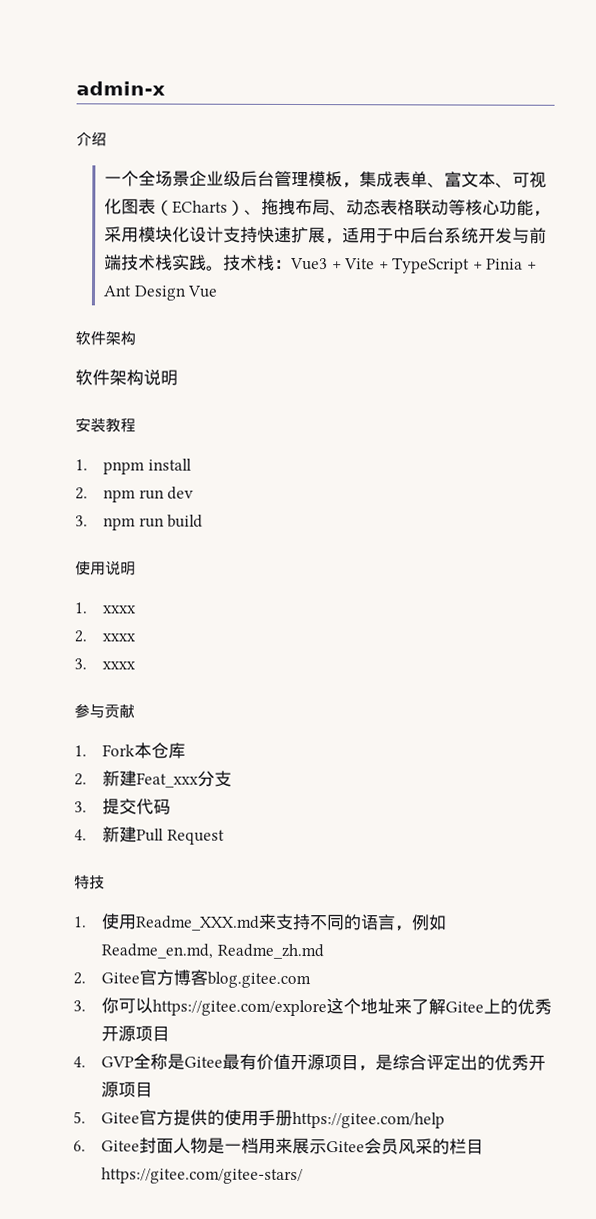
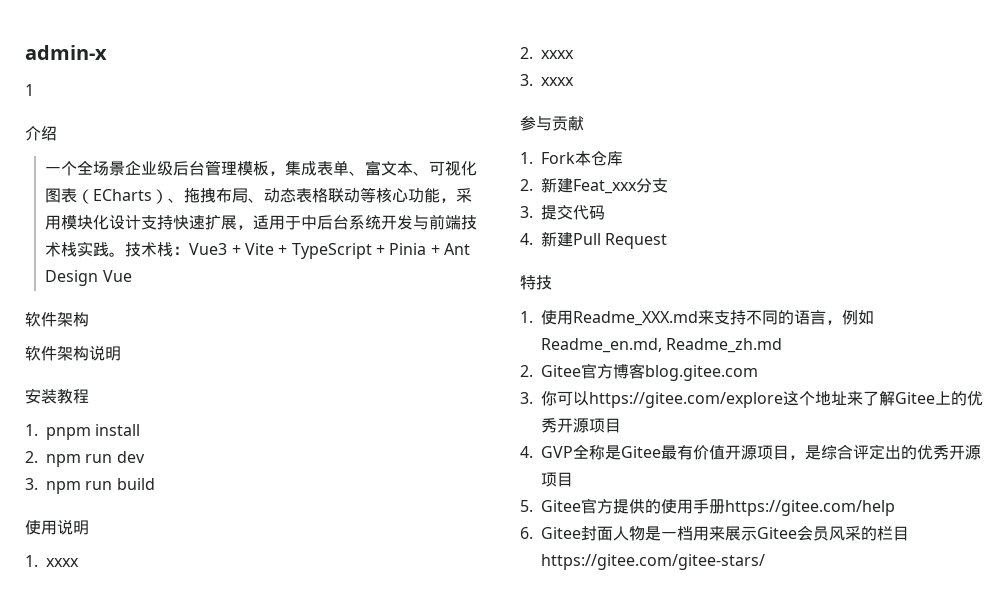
(165, 88) none -> [25,84,34,96] // 1

